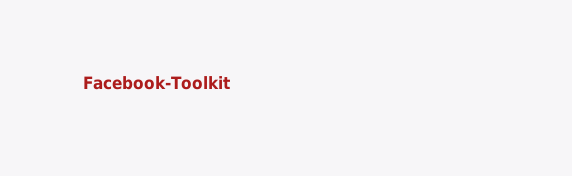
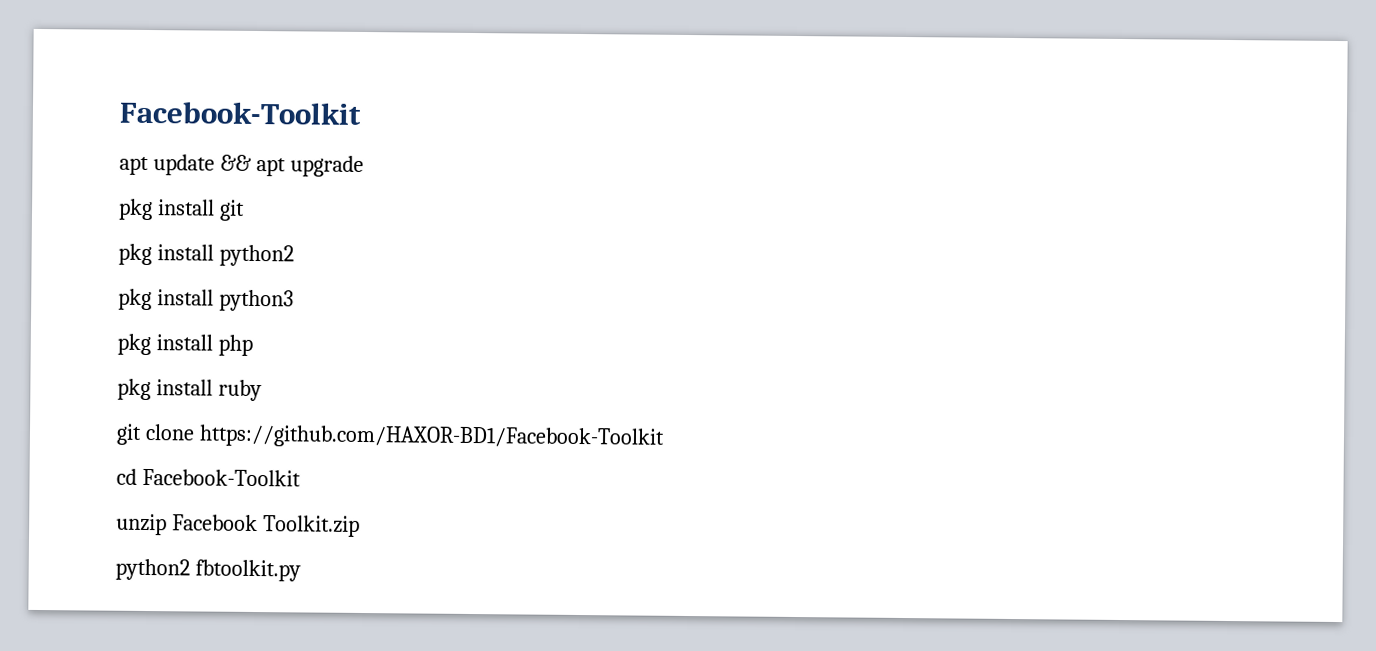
[83,76,230,90] Facebook-Toolkit -> [119,100,362,125] [119,154,364,177] [118,198,245,221] [118,243,294,267] [118,288,294,312] [117,333,253,356] [117,378,262,402] [116,423,665,450] [116,468,301,487] [116,513,360,537] [115,558,301,582] Facebook-Toolkit // apt update && apt upgrade // pkg install git // pkg install python2 // pkg install python3 // pkg install php // pkg install ruby // git clone https://github.com/HAXOR-BD1/Facebook-Toolkit // cd Facebook-Toolkit // unzip Facebook Toolkit.zip // python2 fbtoolkit.py

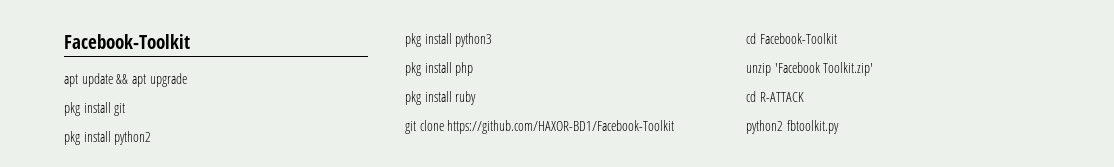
[171,514,360,537] Facebook Toolkit.zip -> [774,62,874,76] [746,91,804,102] 'Facebook Toolkit.zip' // cd R-ATTACK

